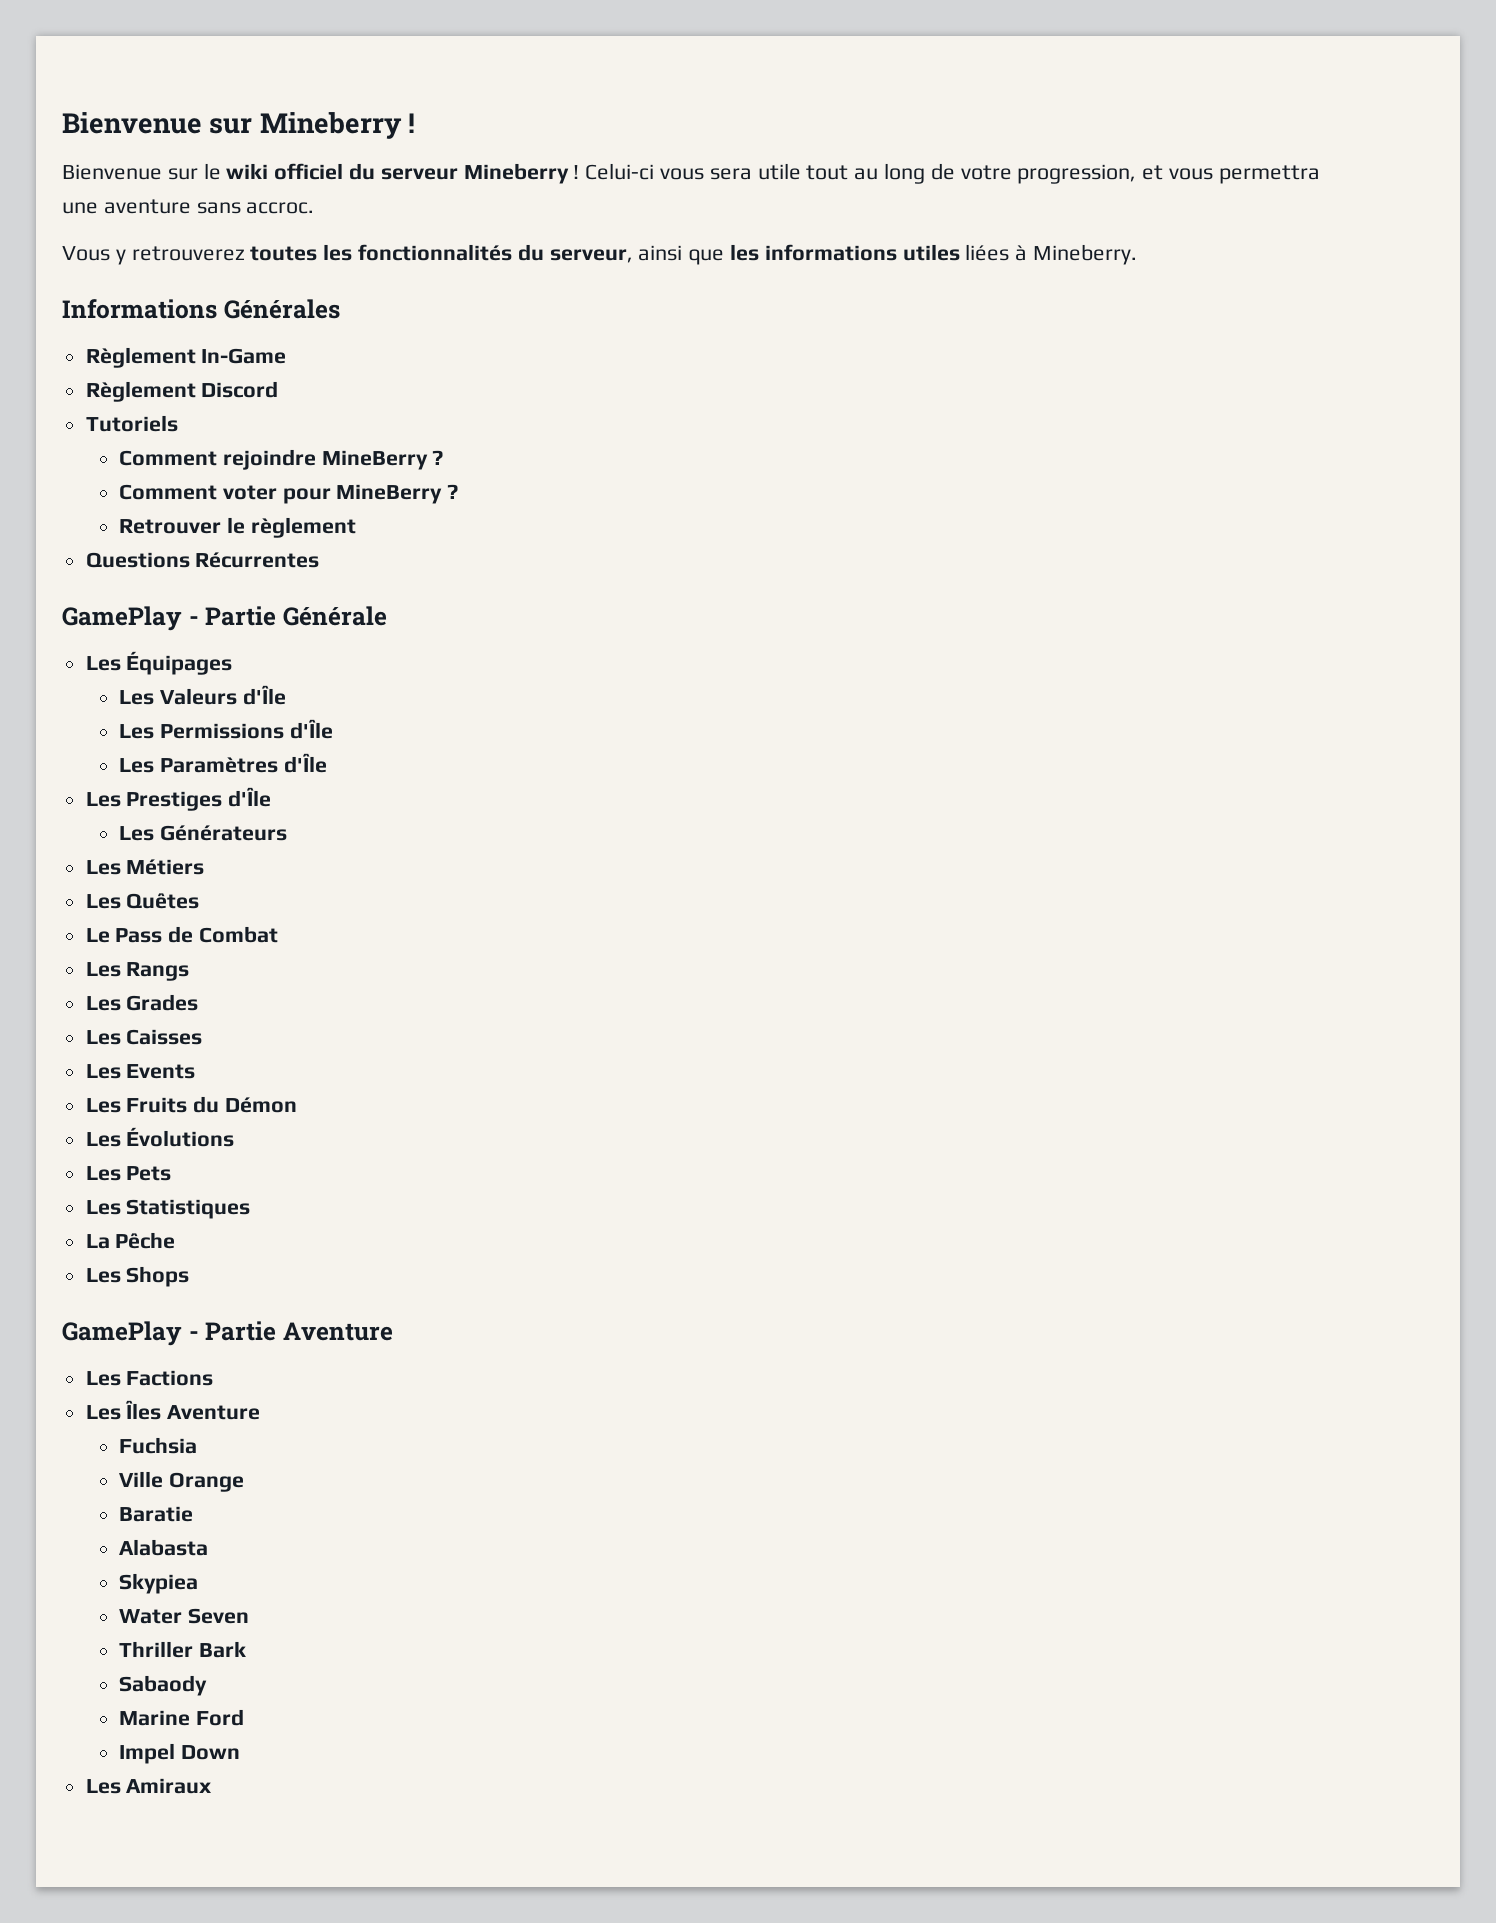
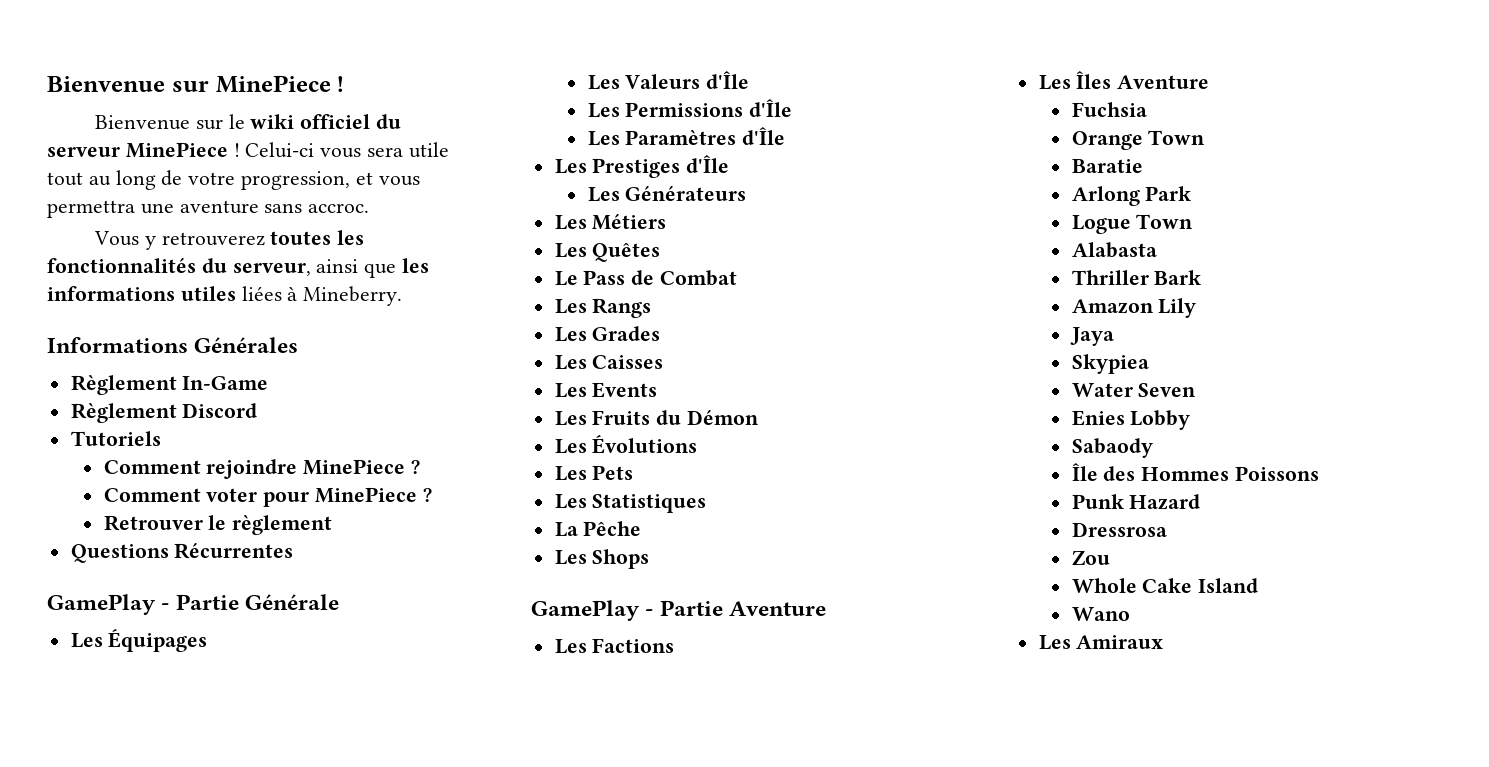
[62,112,402,139] Bienvenue sur Mineberry -> [47,75,331,93] Bienvenue sur MinePiece
[463,163,569,184] Mineberry -> [125,142,228,158] MinePiece
[321,450,428,470] MineBerry -> [303,459,406,475] MinePiece
[336,484,443,504] MineBerry -> [314,487,417,503] MinePiece
[119,1471,164,1488] Ville -> (1147, 109) none
(244, 1482) none -> [1148,130,1206,145] Town
[119,1539,209,1556] Alabasta -> [1071,186,1192,206] [1071,214,1194,234] [1071,242,1157,258] [1071,270,1202,285] [1071,298,1197,318] [1069,327,1114,346] Arlong Park // Logue Town // Alabasta // Thriller Bark // Amazon Lily // Jaya
[119,1641,246,1658] Thriller Bark -> [1071,410,1191,430] Enies Lobby
[119,1709,244,1726] [119,1743,240,1764] Marine Ford // Impel Down -> [1071,463,1319,481] [1071,494,1201,510] [1071,522,1167,537] [1071,550,1110,565] [1071,578,1259,593] [1071,607,1130,621] Île des Hommes Poissons // Punk Hazard // Dressrosa // Zou // Whole Cake Island // Wano

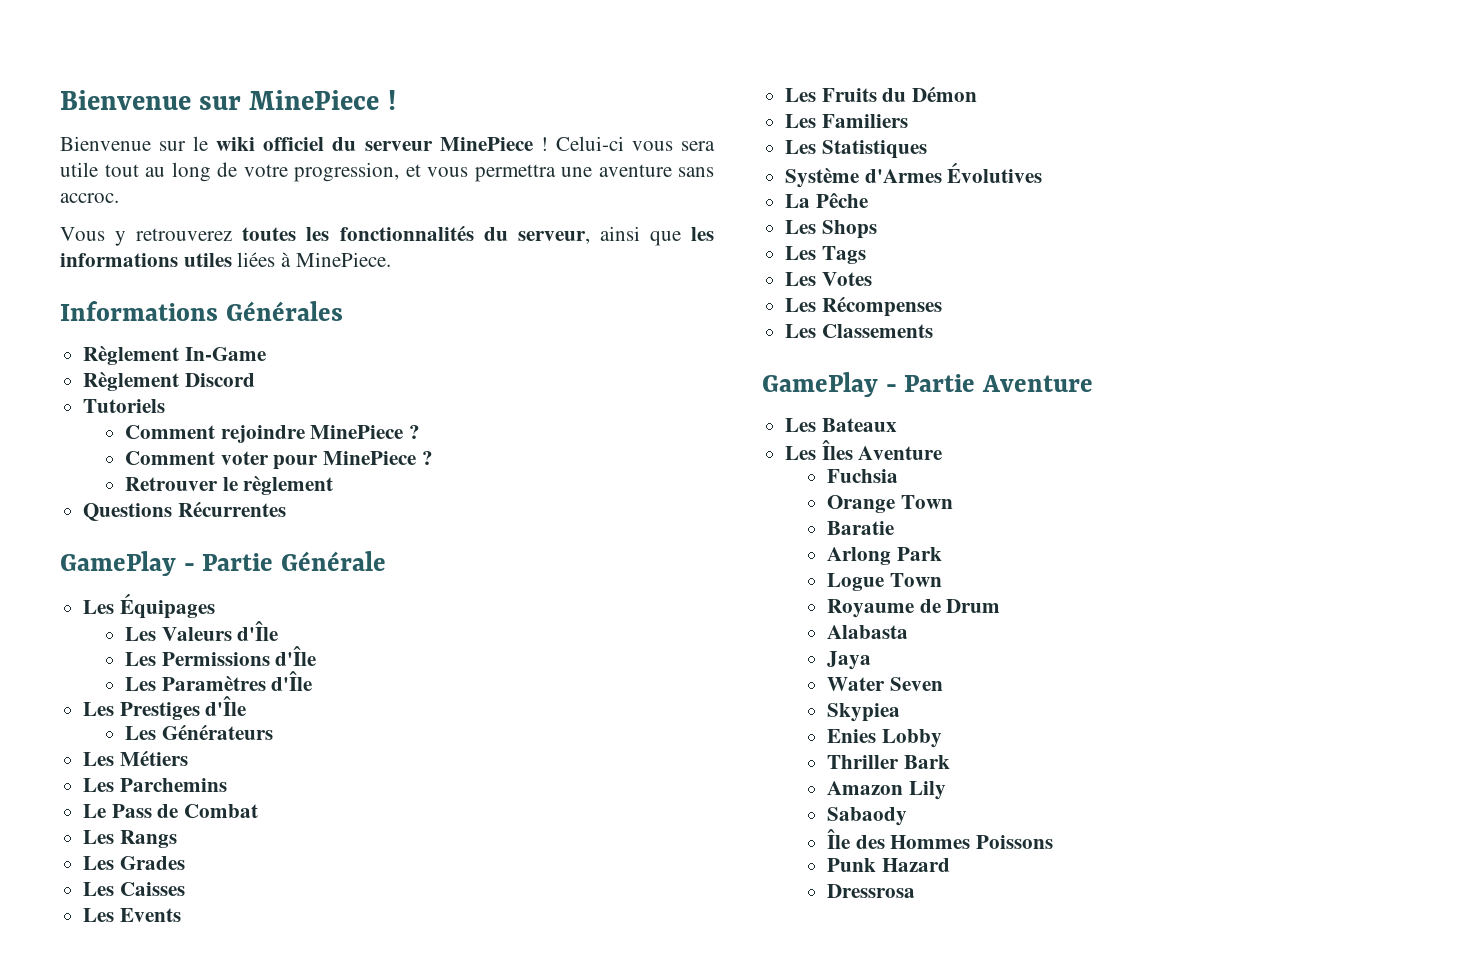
[303,286,403,306] Mineberry. -> [295,252,391,267] MinePiece.
[592,243,661,262] Quêtes -> [119,778,227,792] Parchemins
[592,434,698,454] [554,465,634,481] Évolutions // Les Pets -> [821,114,908,128] Familiers
(707, 503) none -> [785,162,1043,188] // Système d'Armes Évolutives
(650, 559) none -> [785,246,866,264] [785,272,872,286] [785,296,942,317] [785,324,933,338] // Les Tags // Les Votes // Les Récompenses // Les Classements
[592,638,675,653] Factions -> [821,418,897,432] Bateaux
[1071,242,1157,258] [1071,270,1202,285] [1071,298,1197,318] [1069,327,1114,346] [1071,354,1149,374] [1071,383,1197,397] [1071,410,1191,430] Alabasta // Thriller Bark // Amazon Lily // Jaya // Skypiea // Water Seven // Enies Lobby -> [827,599,1001,618] [827,625,909,639] [827,651,872,670] [827,677,943,691] [827,703,901,722] [827,729,942,748] [827,755,950,769] [827,781,946,800] Royaume de Drum // Alabasta // Jaya // Water Seven // Skypiea // Enies Lobby // Thriller Bark // Amazon Lily
[1071,550,1110,565] [1071,578,1259,593] [1071,607,1130,621] [1038,635,1164,650] // Zou // Whole Cake Island // Wano // Les Amiraux -> (916, 891) none

